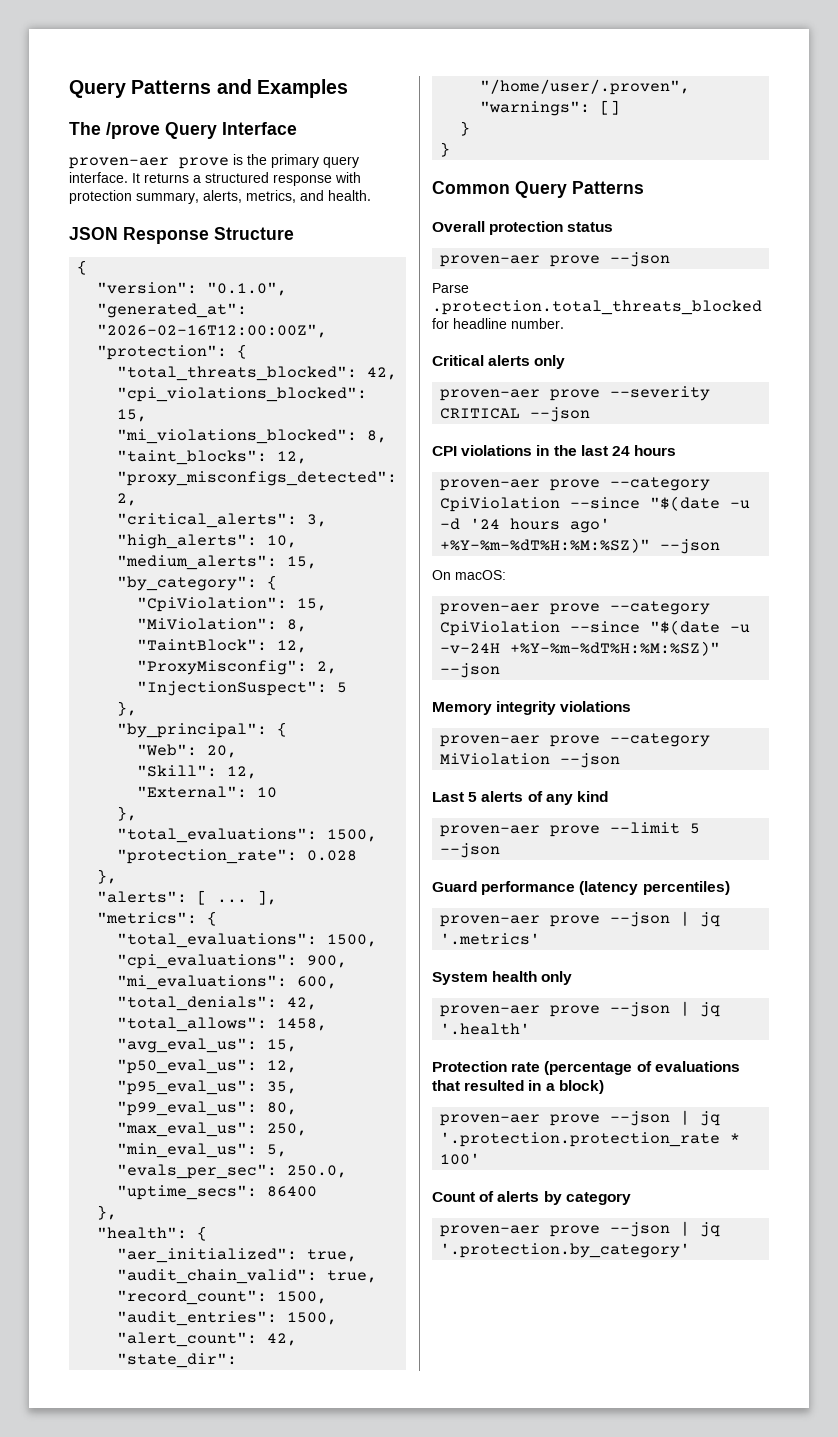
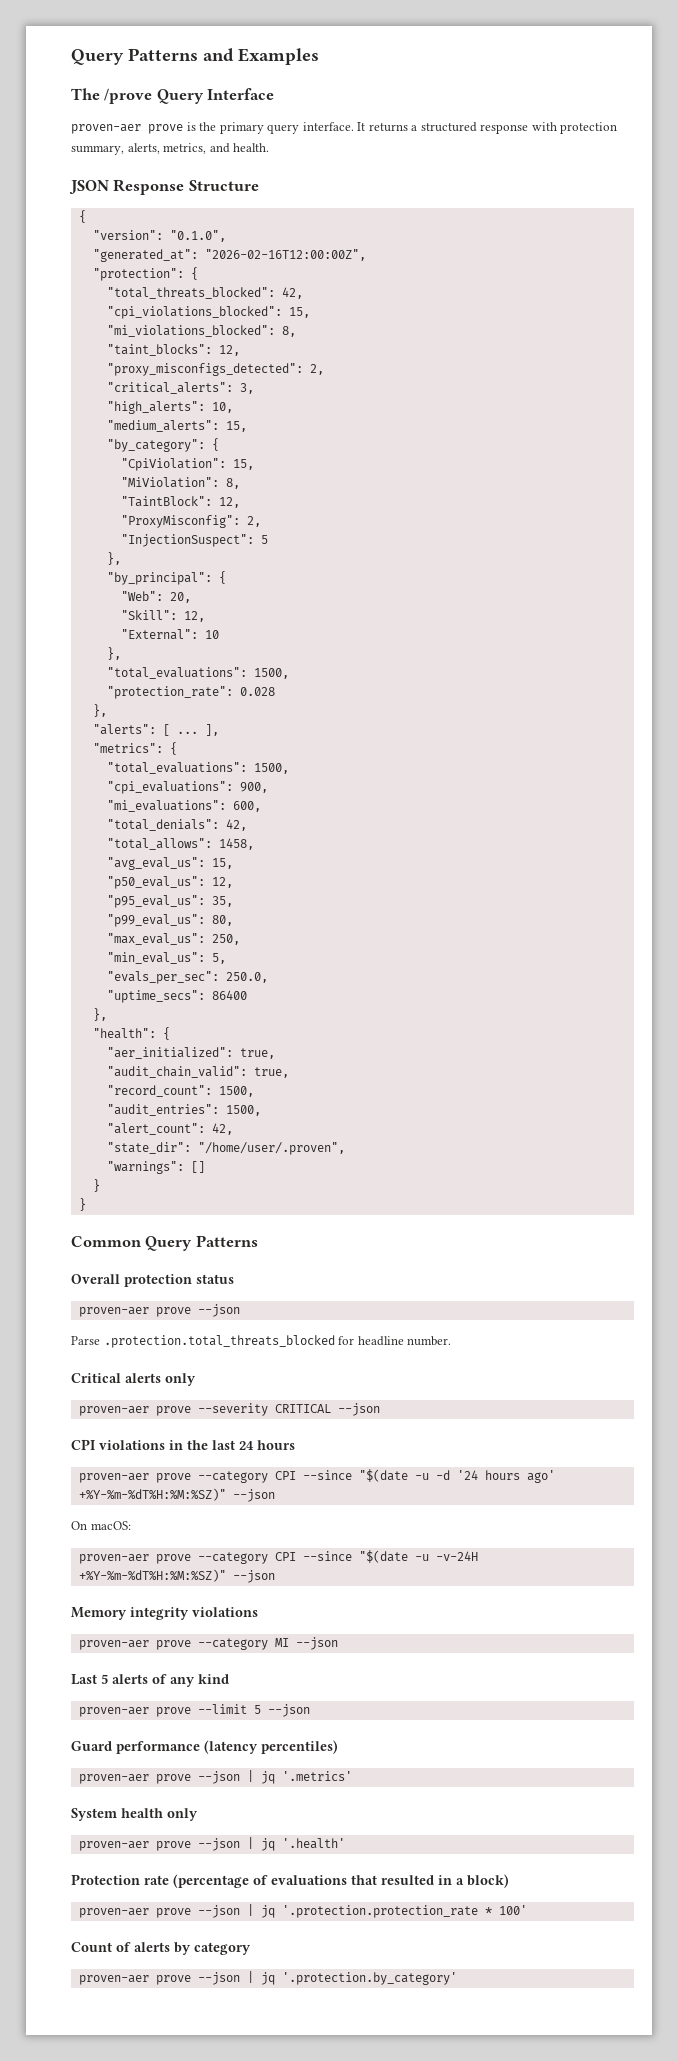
[440,497,561,512] CpiViolation -> [274,1471,296,1480] CPI
[440,621,561,636] CpiViolation -> [274,1552,296,1561] CPI
[440,753,551,765] MiViolation -> [274,1638,289,1647] MI

